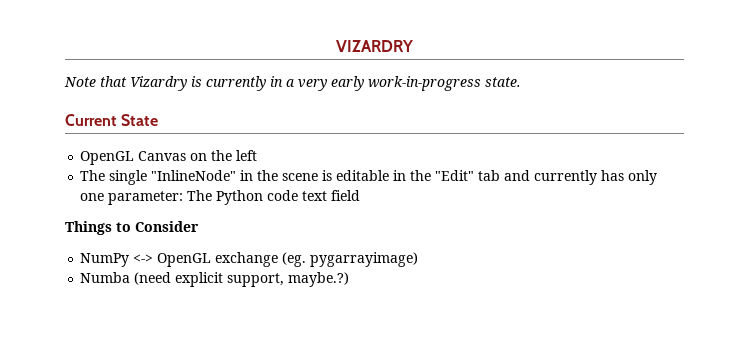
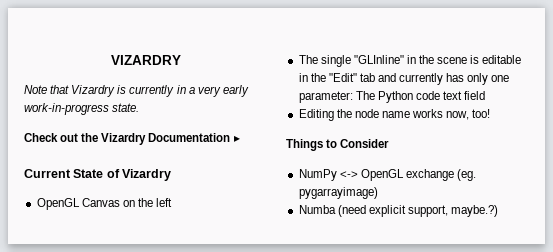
(521, 82) none -> [24,133,240,145] // Check out the Vizardry Documentation ▸
(159, 120) none -> [106,169,172,181] of Vizardry
[151,170,237,181] "InlineNode" -> [353,55,404,64] "GLInline"
(361, 195) none -> [298,109,491,121] // Editing the node name works now, too!

